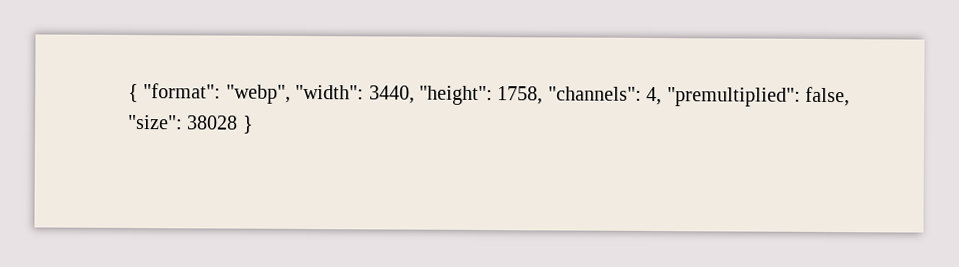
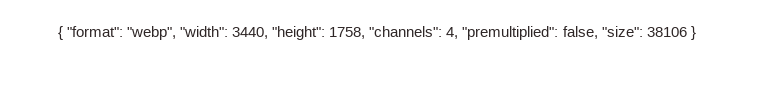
[187,115,239,130] 38028 -> [646,27,687,37] 38106

